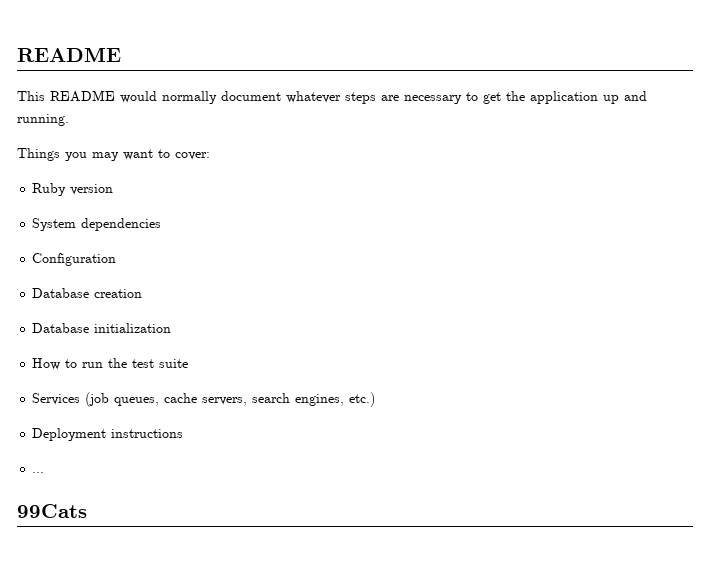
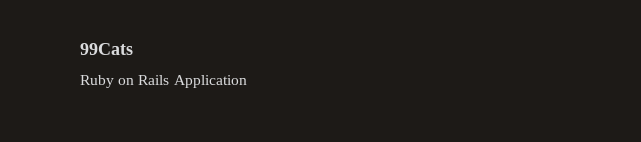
[17,47,121,62] [17,90,647,104] [17,114,69,126] [17,148,210,161] [32,183,114,196] [32,218,162,231] [32,253,117,266] [32,288,143,298] [32,323,172,333] [32,358,189,370] [32,392,376,407] [32,428,184,441] [32,472,45,473] [17,504,87,518] README // This README would normally document whatever steps are necessary to get the application up and running. // Things you may want to cover: // Ruby version // System dependencies // Configuration // Database creation // Database initialization // How to run the test suite // Services (job queues, cache servers, search engines, etc.) // Deployment instructions // ... // 99Cats -> [80,43,133,55] [80,75,247,88] 99Cats // Ruby on Rails Application

